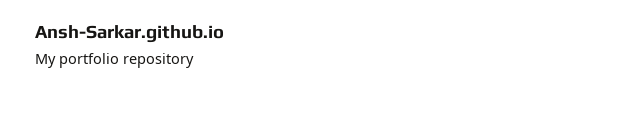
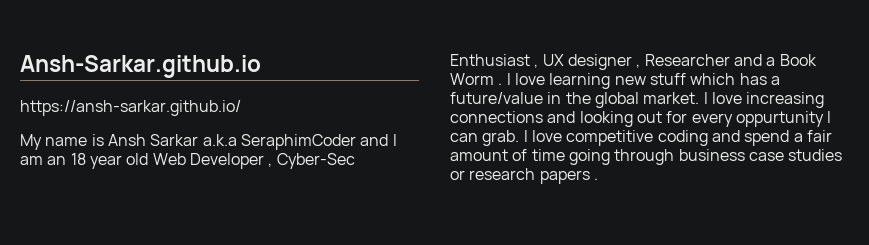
(224, 34) none -> [20,100,241,116] // https://ansh-sarkar.github.io/
[59,53,194,68] portfolio repository -> [45,134,397,150] [20,153,355,169] [450,54,817,70] [450,73,780,89] [450,92,825,108] [450,111,832,127] [450,130,832,146] [450,149,843,165] [450,168,598,184] name is Ansh Sarkar a.k.a SeraphimCoder and I am an 18 year old Web Developer , Cyber-Sec Enthusiast , UX designer , Researcher and a Book Worm . I love learning new stuff which has a future/value in the global market. I love increasing connections and looking out for every oppurtunity I can grab. I love competitive coding and spend a fair amount of time going through business case studies or research papers .

